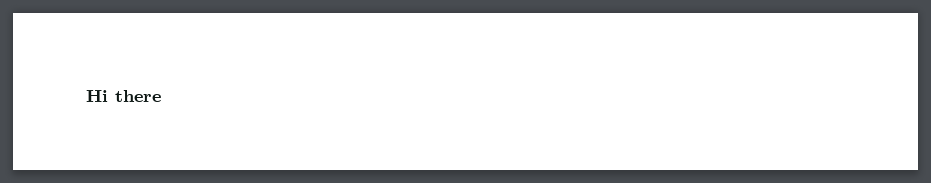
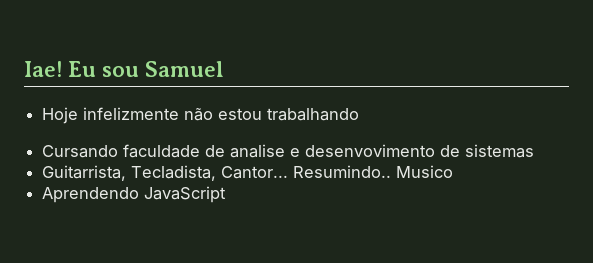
[86,90,161,102] Hi there -> [24,61,224,77] [42,107,360,124] [42,144,535,158] [42,165,454,181] [42,186,227,203] Iae! Eu sou Samuel // Hoje infelizmente não estou trabalhando // Cursando faculdade de analise e desenvovimento de sistemas // Guitarrista, Tecladista, Cantor... Resumindo.. Musico // Aprendendo JavaScript

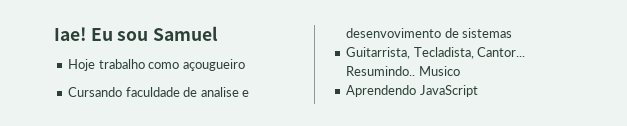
[83,107,360,121] infelizmente não estou trabalhando -> [98,59,245,71] trabalho como açougueiro

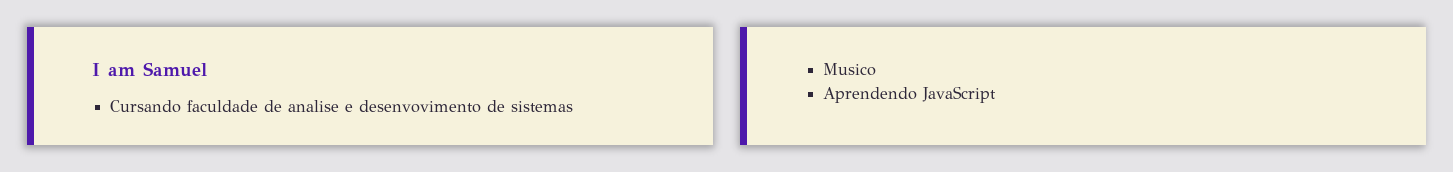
[54,26,219,41] [68,59,245,71] Iae! Eu sou Samuel // Hoje trabalho como açougueiro -> [92,62,207,77] I am Samuel
[346,47,526,59] [346,66,416,76] Guitarrista, Tecladista, Cantor... Resumindo.. -> (574, 106) none

